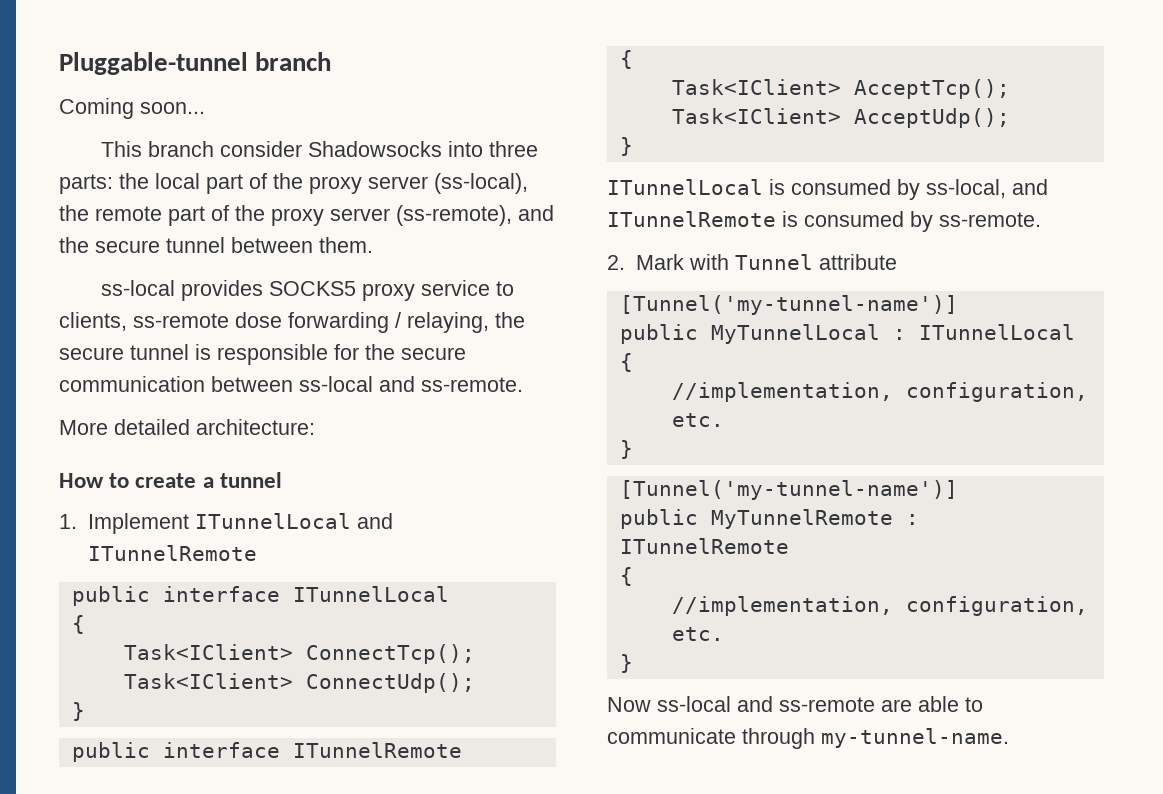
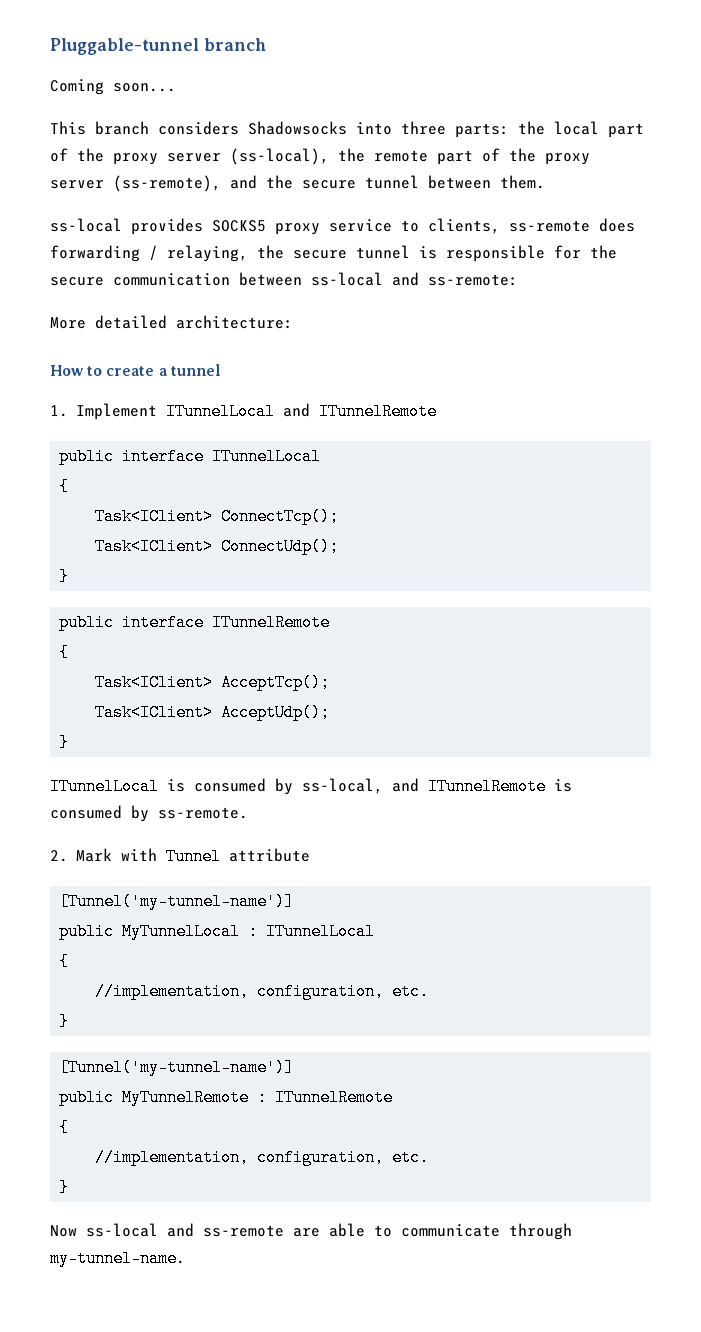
[219,141,302,157] consider -> [158,121,239,135] considers
[235,312,282,328] dose -> [599,218,635,232] does
[421,377,523,392] ss-remote. -> [428,274,518,286] ss-remote:

